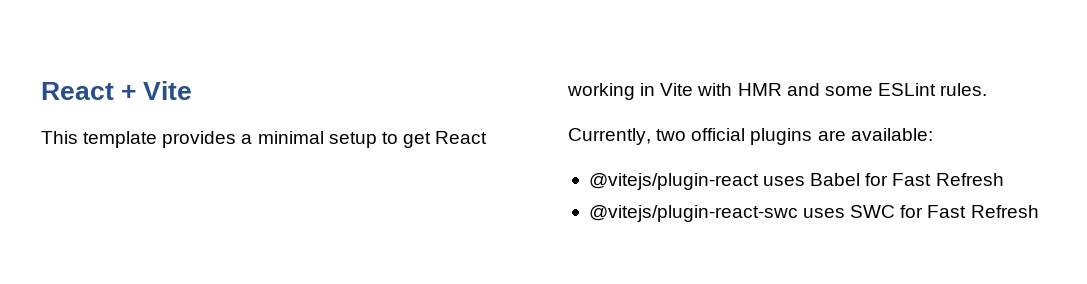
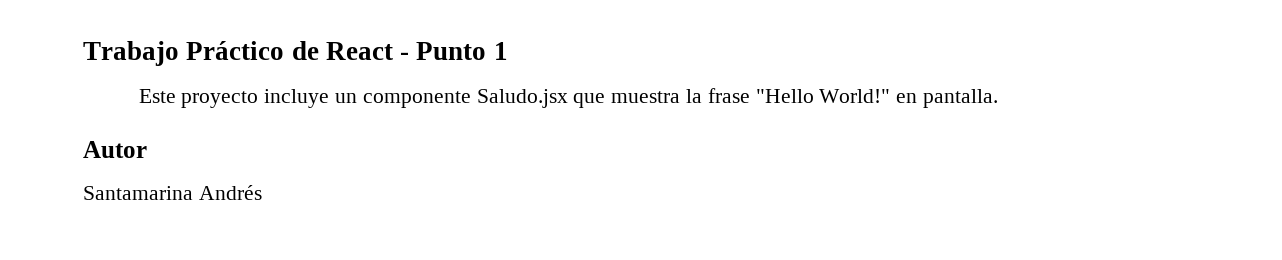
[41,81,193,100] [41,131,488,148] [567,83,988,100] [568,128,933,145] [588,173,1004,190] [588,205,1039,222] React + Vite // This template provides a minimal setup to get React working in Vite with HMR and some ESLint rules. // Currently, two official plugins are available: // @vitejs/plugin-react uses Babel for Fast Refresh // @vitejs/plugin-react-swc uses SWC for Fast Refresh -> [83,41,508,66] [138,88,998,108] [83,141,147,158] [83,185,262,200] Trabajo Práctico de React - Punto 1 // Este proyecto incluye un componente Saludo.jsx que muestra la frase "Hello World!" en pantalla. // Autor // Santamarina Andrés

